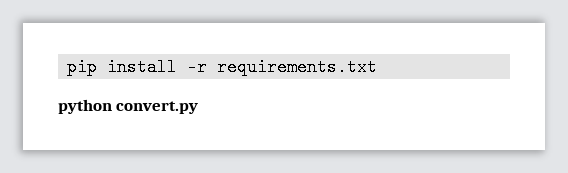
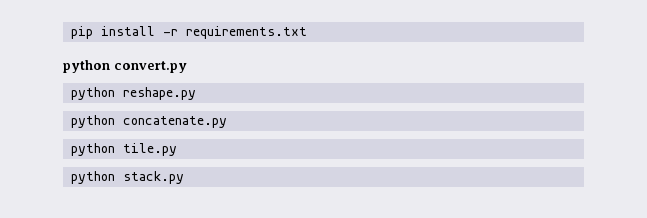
(199, 107) none -> [71,87,197,100] [71,115,228,128] [71,143,178,156] [71,171,185,184] // python reshape.py // python concatenate.py // python tile.py // python stack.py

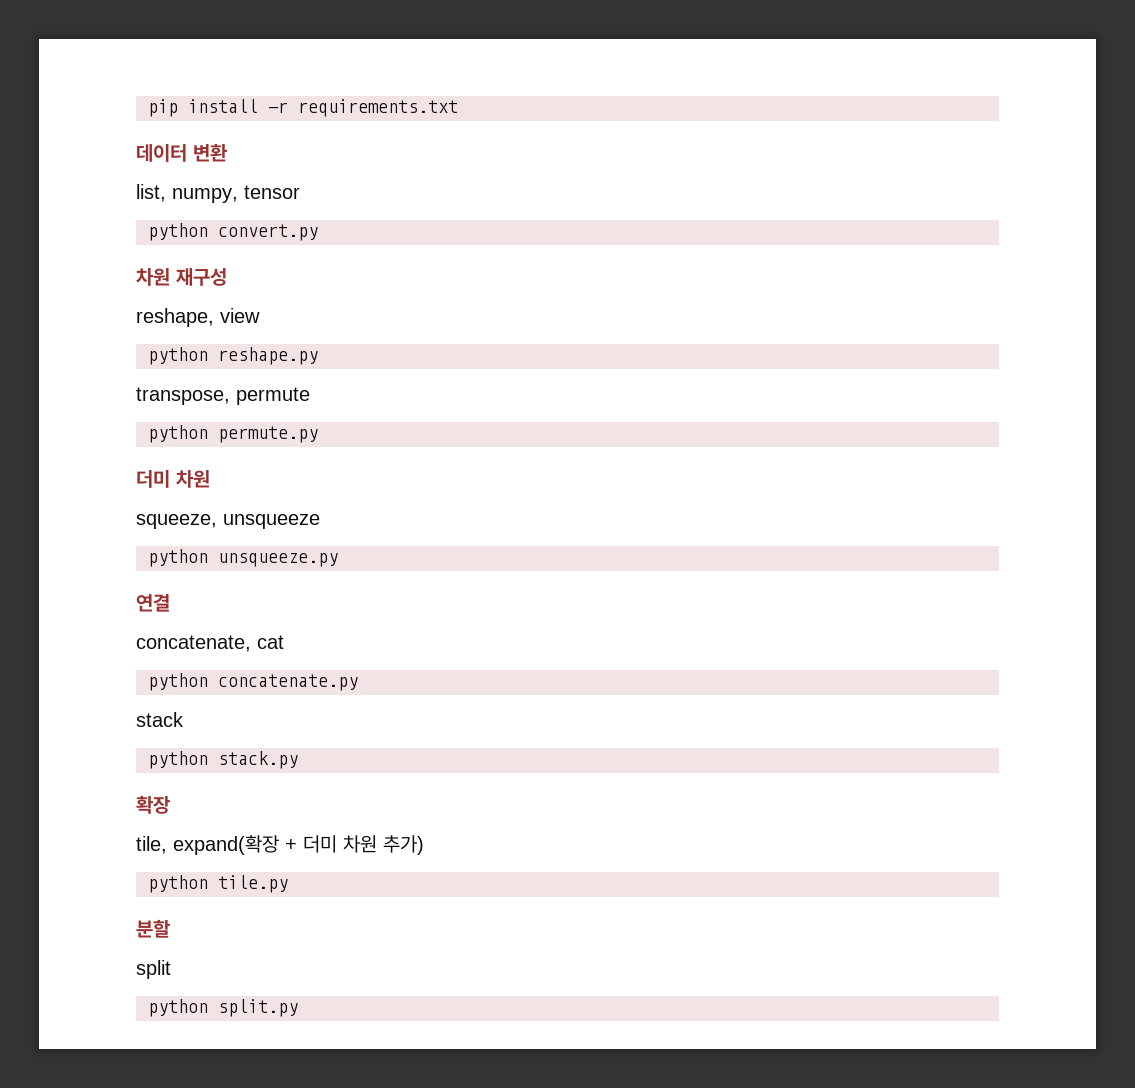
[63,60,187,73] [71,87,197,100] [71,115,228,128] python convert.py // python reshape.py // python concatenate.py -> [136,143,227,162] [136,184,300,203] [148,223,318,241] [136,268,227,286] [136,308,260,327] [148,347,318,365] [136,387,310,405] [148,425,318,443] [136,470,210,488] [136,514,320,529] [148,549,338,567] [136,594,170,612] [136,635,284,652] [148,673,358,691] [136,712,184,727] [148,751,298,769] [136,795,171,814] [136,835,424,855] 데이터 변환 // list, numpy, tensor // python convert.py // 차원 재구성 // reshape, view // python reshape.py // transpose, permute // python permute.py // 더미 차원 // squeeze, unsqueeze // python unsqueeze.py // 연결 // concatenate, cat // python concatenate.py // stack // python stack.py // 확장 // tile, expand(확장 + 더미 차원 추가)
[71,171,185,184] // python stack.py -> [136,919,171,938] [136,960,171,979] [148,999,298,1017] // 분할 // split // python split.py

